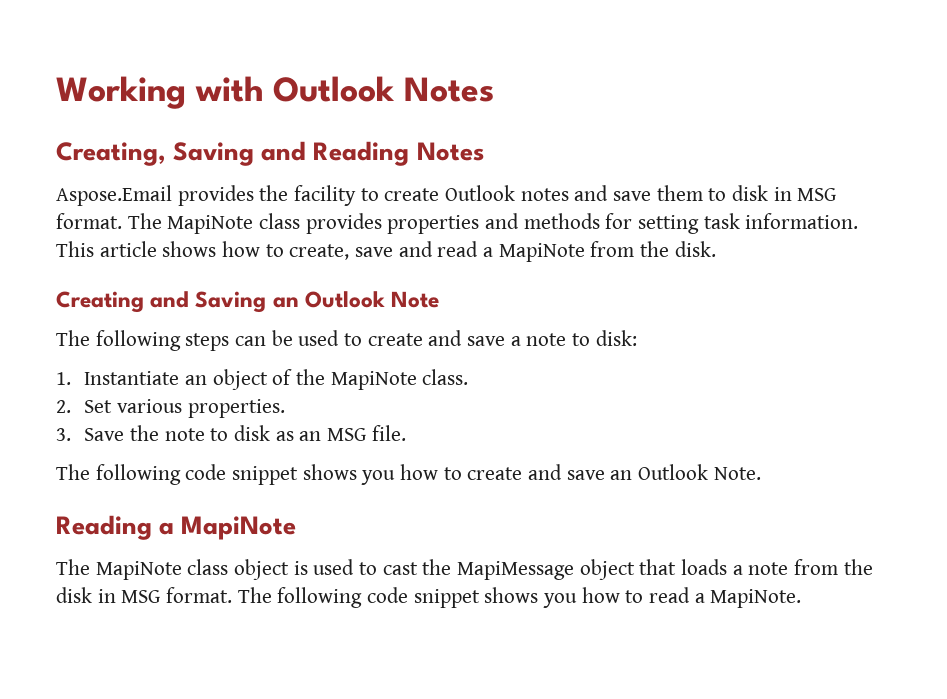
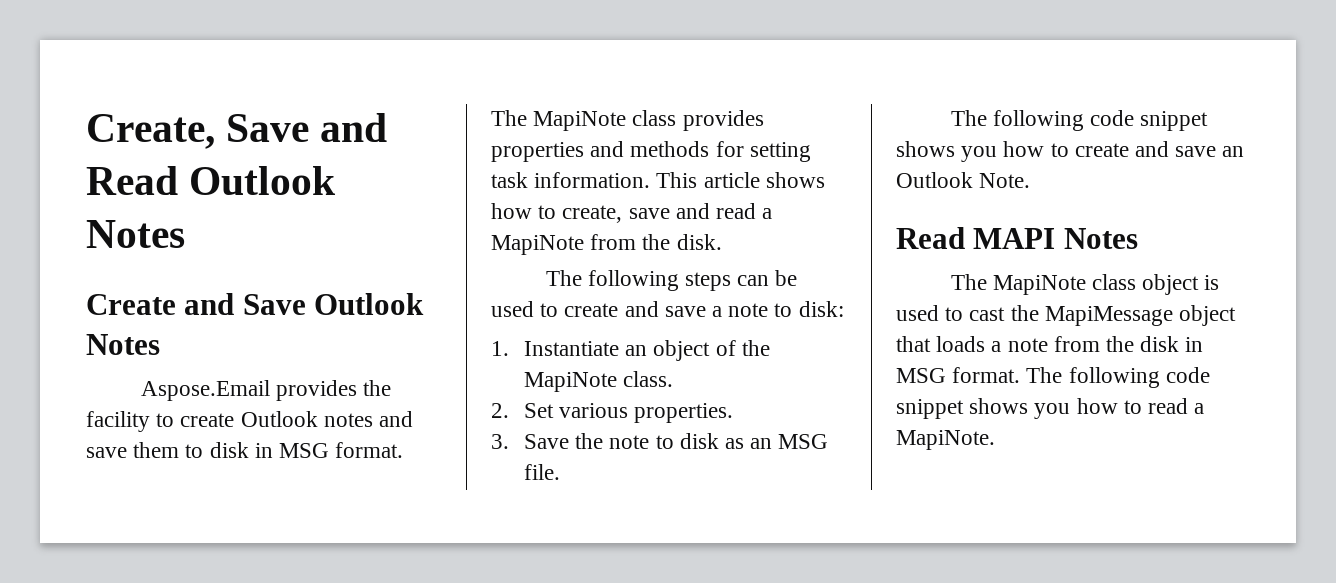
[56,76,494,109] [56,141,410,166] Working with Outlook Notes // Creating, Saving and Reading -> [86,113,388,149] [86,166,337,195] [86,220,185,248] [86,293,425,315] Create, Save and Read Outlook Notes // Create and Save Outlook
[56,291,440,313] // Creating and Saving an Outlook Note -> (722, 242) none
[56,515,297,540] Reading a MapiNote -> [896,227,1138,249] Read MAPI Notes

